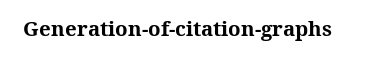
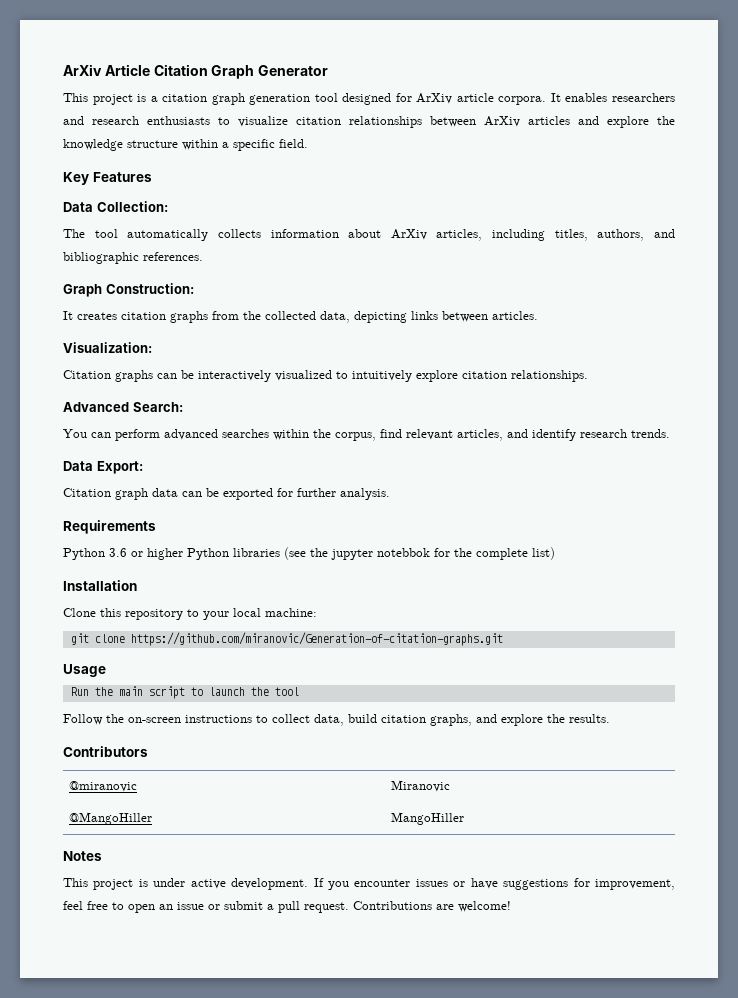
[23,21,332,41] Generation-of-citation-graphs -> [63,64,329,79] [63,93,676,105] [63,116,675,128] [63,139,308,151] [63,172,152,185] [63,201,168,212] [63,229,675,241] [63,252,203,264] [63,283,194,297] [63,311,538,323] [63,342,152,353] [63,370,588,382] [63,402,183,412] [63,429,670,441] [63,461,143,474] [63,488,390,500] [63,520,156,534] [63,547,555,560] [63,580,137,591] [63,608,317,620] [70,632,503,646] [63,664,106,677] [70,686,299,699] [63,714,610,726] [63,746,148,757] [68,781,137,792] [390,780,450,792] [68,812,152,825] [390,812,464,825] [63,851,102,861] [63,878,676,890] [63,901,511,913] ArXiv Article Citation Graph Generator // This project is a citation graph generation tool designed for ArXiv article corpora. It enables researchers and research enthusiasts to visualize citation relationships between ArXiv articles and explore the knowledge structure within a specific field. // Key Features // Data Collection: // The tool automatically collects information about ArXiv articles, including titles, authors, and bibliographic references. // Graph Construction: // It creates citation graphs from the collected data, depicting links between articles. // Visualization: // Citation graphs can be interactively visualized to intuitively explore citation relationships. // Advanced Search: // You can perform advanced searches within the corpus, find relevant articles, and identify research trends. // Data Export: // Citation graph data can be exported for further analysis. // Requirements // Python 3.6 or higher Python libraries (see the jupyter notebbok for the complete list) // Installation // Clone this repository to your local machine: // git clone https://github.com/miranovic/Generation-of-citation-graphs.git // Usage // Run the main script to launch the tool // Follow the on-screen instructions to collect data, build citation graphs, and explore the results. // Contributors // @miranovic | Miranovic // @MangoHiller | MangoHiller // Notes // This project is under active development. If you encounter issues or have suggestions for improvement, feel free to open an issue or submit a pull request. Contributions are welcome!

